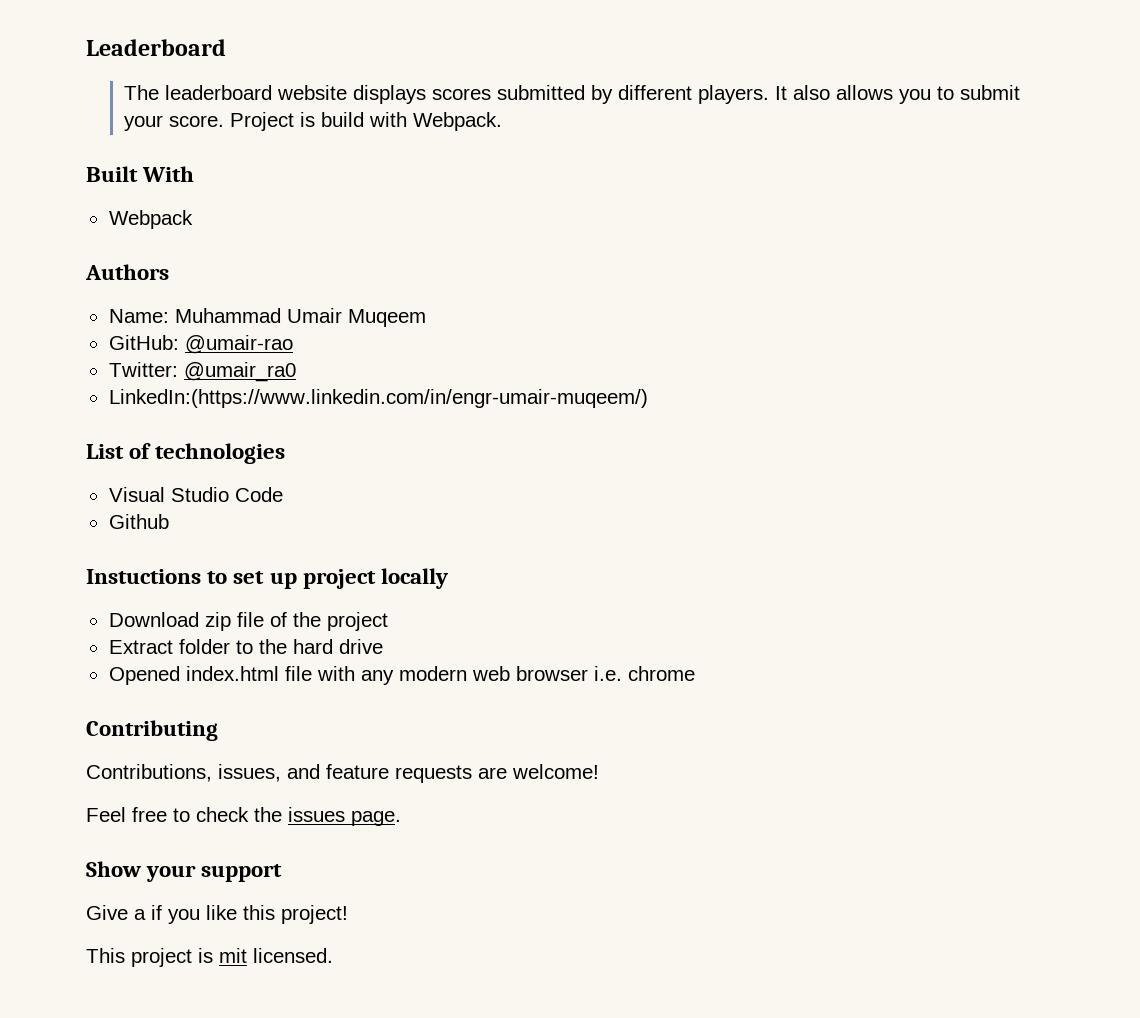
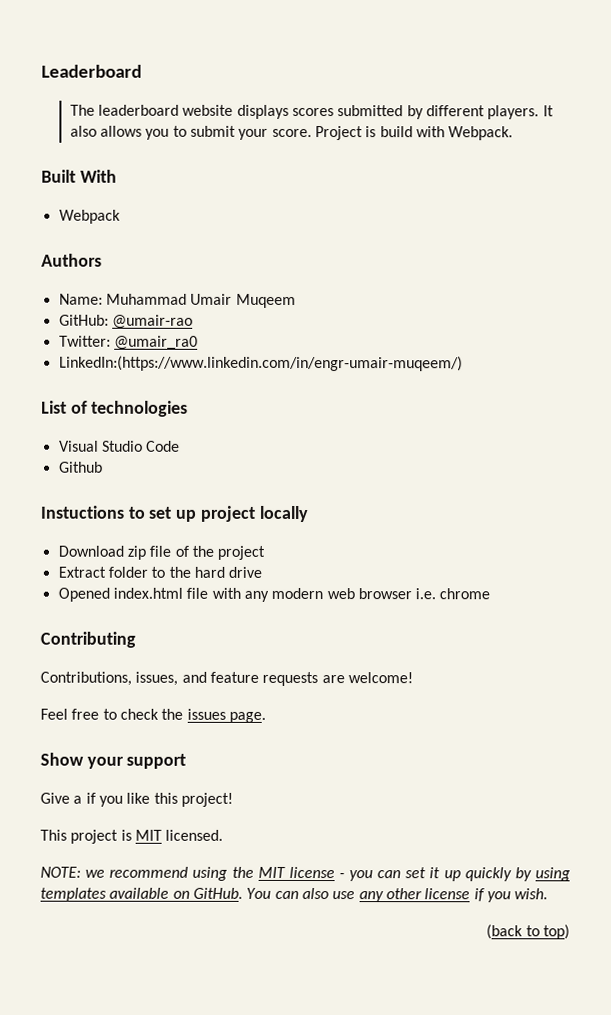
[219,948,247,963] mit -> [134,829,162,841] MIT
(333, 955) none -> [40,866,571,882] [40,887,549,903] [486,924,570,940] // NOTE: we recommend using the MIT license - you can set it up quickly by using templates available on GitHub. You can also use any other license if you wish. // (back to top)

